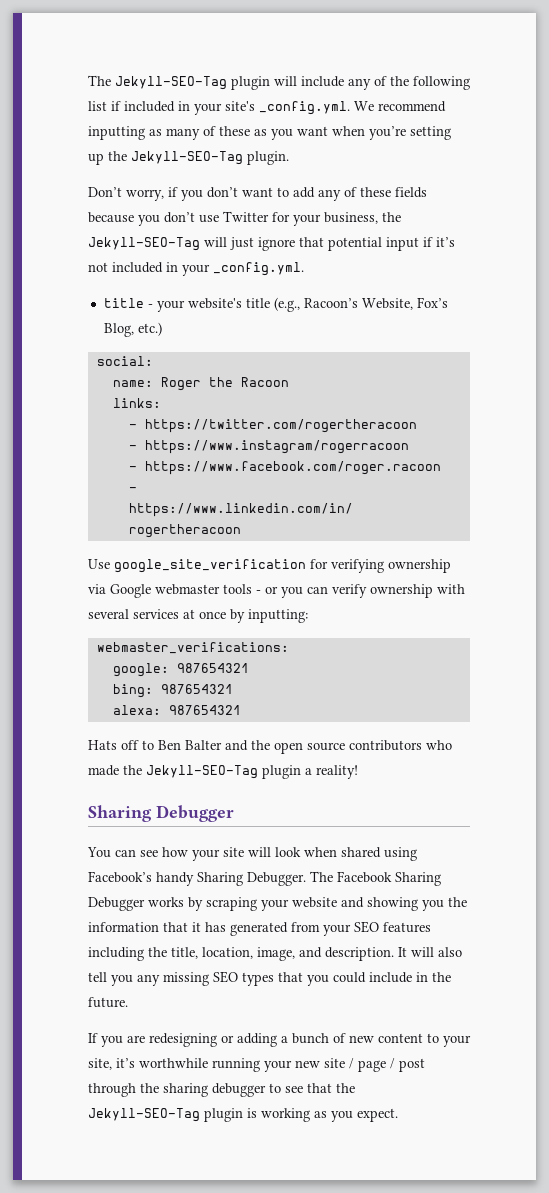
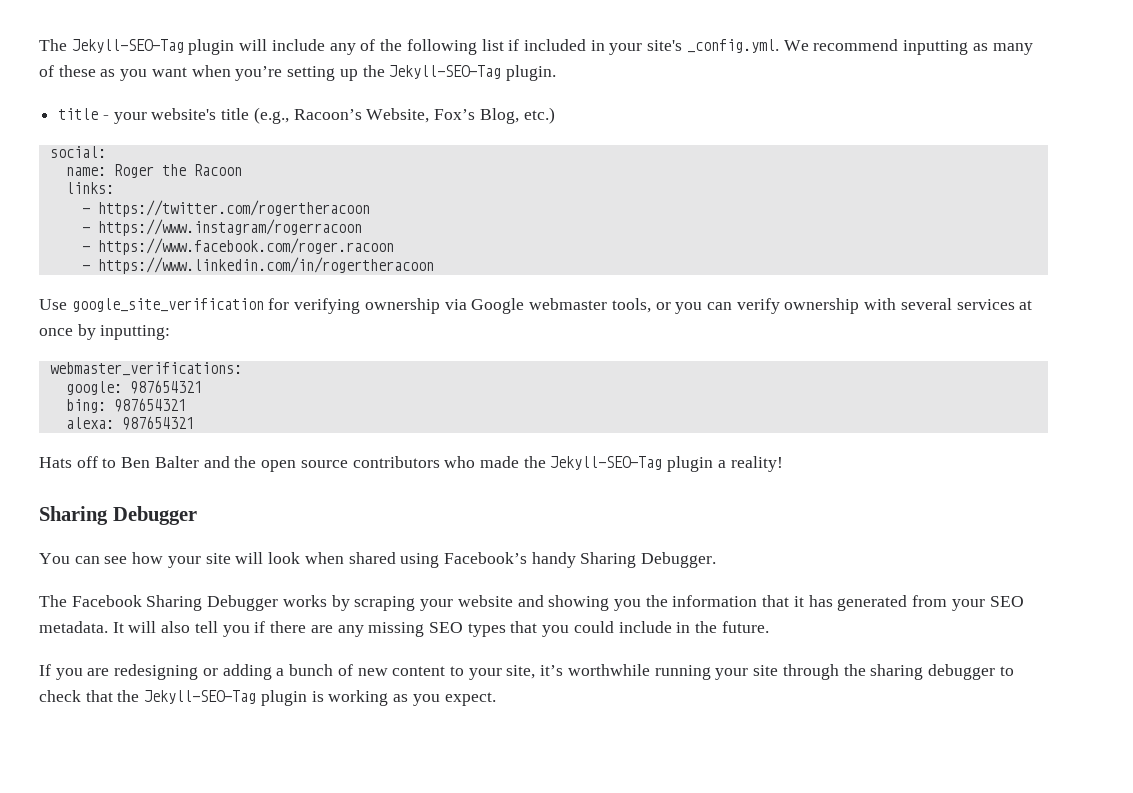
[88,187,427,201] [88,211,401,226] [88,237,455,251] [88,262,304,276] // Don’t worry, if you don’t want to add any of these fields because you don’t use Twitter for your business, the Jekyll-SEO-Tag will just ignore that potential input if it’s not included in your _config.yml. -> (556, 73) none
[223,584,261,594] tools - -> [611,298,651,313] tools,
(306, 879) none -> (717, 560) //
[383,922,431,933] [88,947,394,961] features including the title, location, image, and description. -> [39,621,108,633] metadata.
(133, 980) none -> [254,621,333,633] if there are
[295,1058,425,1072] new site / page / post -> [753,665,779,676] site
[285,1086,303,1093] see -> [39,690,81,702] check

